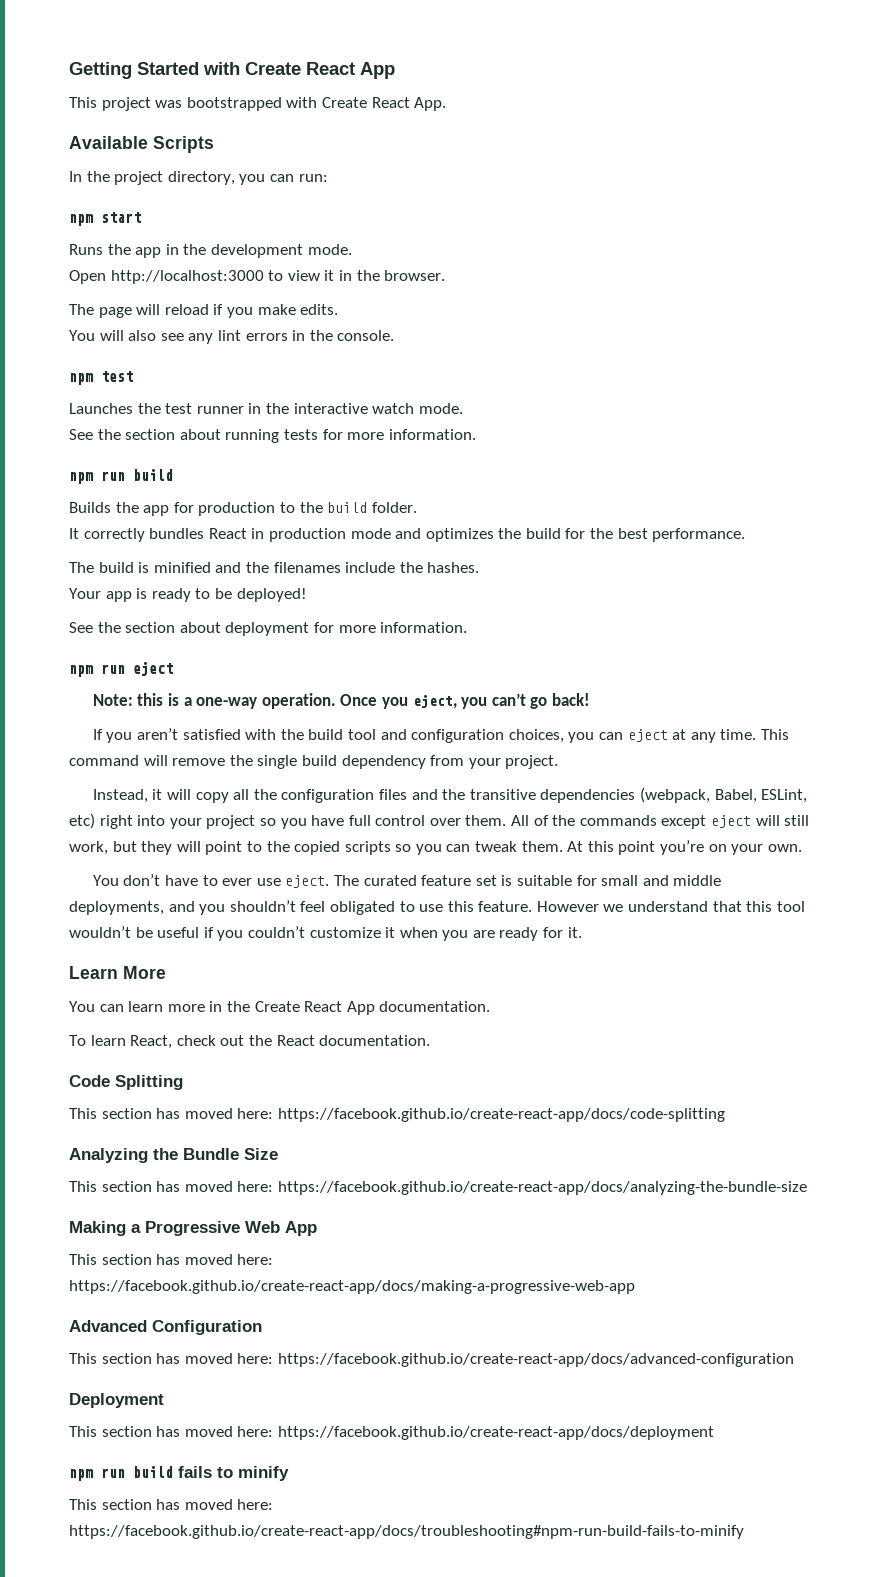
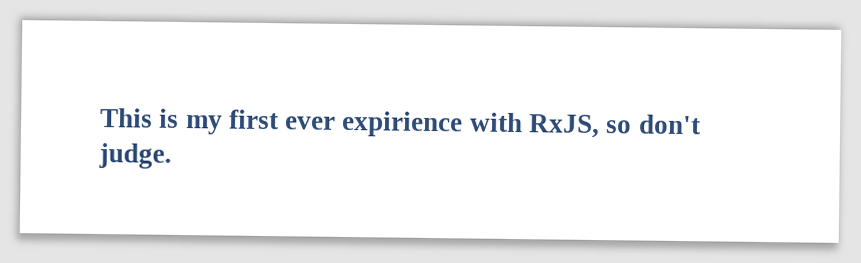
[69,62,395,79] [69,97,447,111] [69,136,214,153] [69,171,328,185] [69,212,141,226] [69,244,352,258] [69,270,446,284] [69,304,339,318] [69,330,395,344] [69,371,133,385] [69,403,463,414] [69,429,476,443] [69,469,173,484] [69,502,417,516] [69,528,746,542] [69,562,480,573] [69,588,307,602] [69,622,468,636] [69,661,173,677] [92,693,590,709] [92,728,789,743] [69,755,559,769] [92,787,808,803] [69,813,810,829] [69,840,802,855] [92,874,722,888] [69,900,805,915] [69,926,582,941] [69,966,166,979] [69,1001,491,1015] [69,1035,431,1049] [69,1075,183,1090] [69,1108,725,1122] [69,1148,278,1163] [69,1181,807,1195] [69,1221,317,1236] [69,1254,274,1265] [69,1280,635,1294] [69,1320,262,1335] [69,1353,794,1367] [69,1393,164,1408] [69,1426,714,1440] [69,1466,289,1481] [69,1499,274,1510] [69,1525,744,1539] Getting Started with Create React App // This project was bootstrapped with Create React App. // Available Scripts // In the project directory, you can run: // npm start // Runs the app in the development mode. // Open http://localhost:3000 to view it in the browser. // The page will reload if you make edits. // You will also see any lint errors in the console. // npm test // Launches the test runner in the interactive watch mode. // See the section about running tests for more information. // npm run build // Builds the app for production to the build folder. // It correctly bundles React in production mode and optimizes the build for the best performance. // The build is minified and the filenames include the hashes. // Your app is ready to be deployed! // See the section about deployment for more information. // npm run eject // Note: this is a one-way operation. Once you eject, you can’t go back! // If you aren’t satisfied with the build tool and configuration choices, you can eject at any time. This command will remove the single build dependency from your project. // Instead, it will copy all the configuration files and the transitive dependencies (webpack, Babel, ESLint, etc) right into your project so you have full control over them. All of the commands except eject will still work, but they will point to the copied scripts so you can tweak them. At this point you’re on your own. // You don’t have to ever use eject. The curated feature set is suitable for small and middle deployments, and you shouldn’t feel obligated to use this feature. However we understand that this tool wouldn’t be useful if you couldn’t customize it when you are ready for it. // Learn More // You can learn more in the Create React App documentation. // To learn React, check out the React documentation. // Code Splitting // This section has moved here: https://facebook.github.io/create-react-app/docs/code-splitting // Analyzing the Bundle Size // This section has moved here: https://facebook.github.io/create-react-app/docs/analyzing-the-bundle-size // Making a Progressive Web App // This section has moved here: https://facebook.github.io/create-react-app/docs/making-a-progressive-web-app // Advanced Configuration // This section has moved here: https://facebook.github.io/create-react-app/docs/advanced-configuration // Deployment // This section has moved here: https://facebook.github.io/create-react-app/docs/deployment // npm run build fails to minify // This section has moved here: https://facebook.github.io/create-react-app/docs/troubleshooting#npm-run-build-fails-to-minify -> [100,108,701,139] [98,143,172,169] This is my first ever expirience with RxJS, so don't judge.

